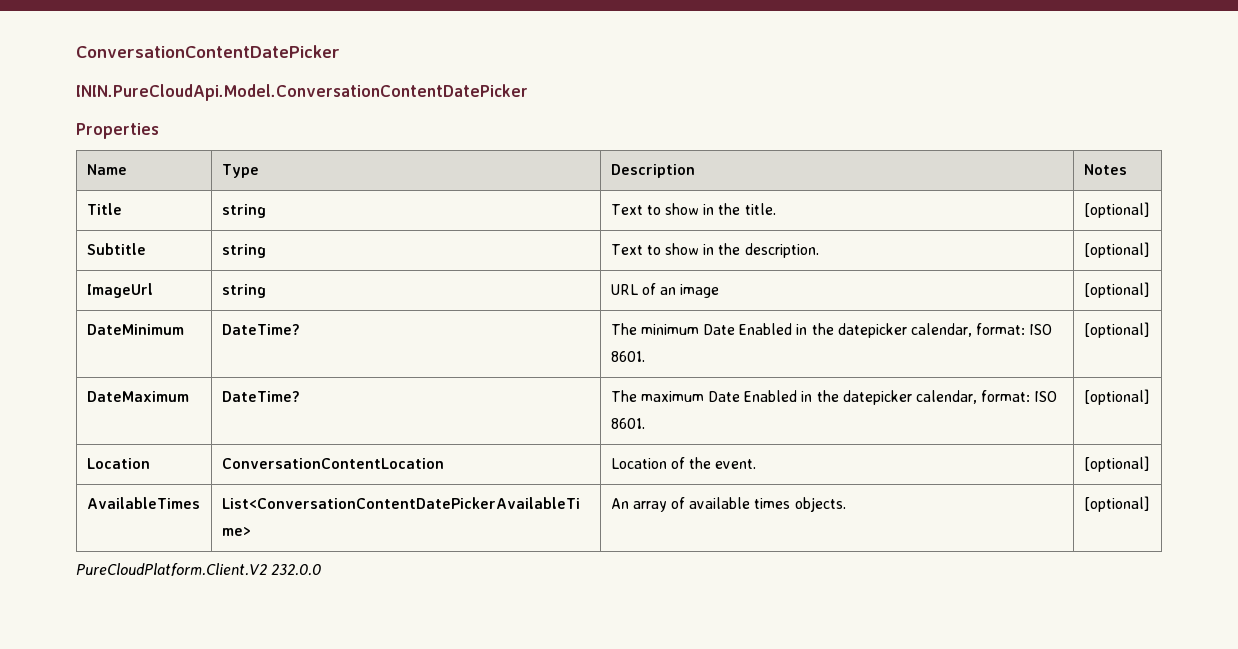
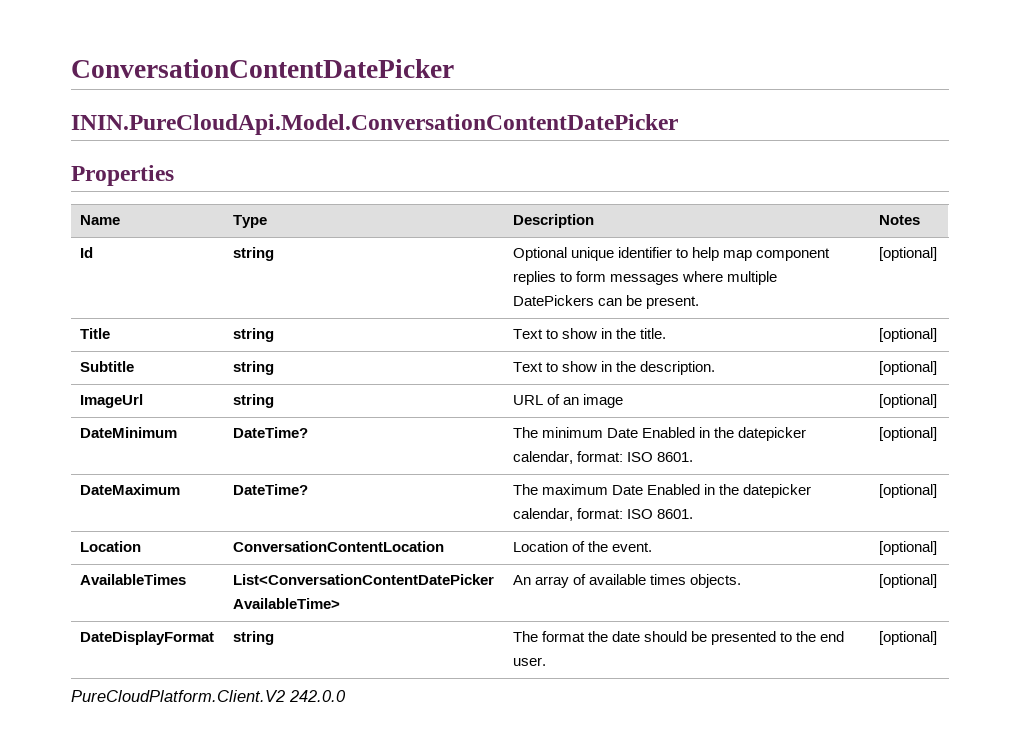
(1127, 169) none -> [80,247,94,258] [233,247,275,261] [513,247,831,261] [513,271,778,285] [513,295,700,309] [879,247,938,261] // Id | string | Optional unique identifier to help map component replies to form messages where multiple DatePickers can be present. | [optional]
(1149, 504) none -> [80,631,215,645] [233,631,275,645] [513,631,845,645] [513,657,547,666] [879,631,938,645] // DateDisplayFormat | string | The format the date should be presented to the end user. | [optional]
[271,564,322,576] 232.0.0 -> [289,690,346,702] 242.0.0

